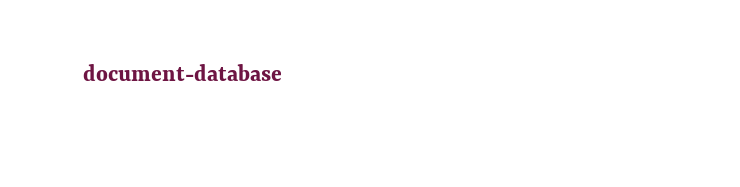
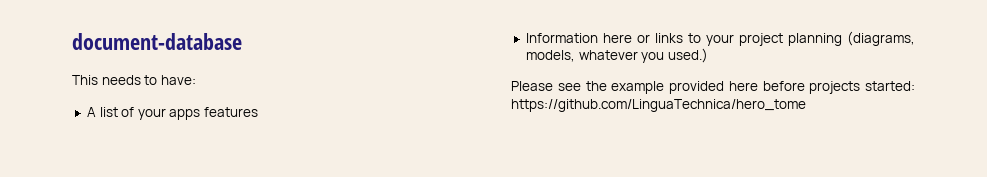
(282, 72) none -> [72,75,196,85] [86,107,259,120] [525,31,915,46] [525,48,708,63] [511,81,915,94] [511,99,806,112] // This needs to have: // A list of your apps features // Information here or links to your project planning (diagrams, models, whatever you used.) // Please see the example provided here before projects started: https://github.com/LinguaTechnica/hero_tome

